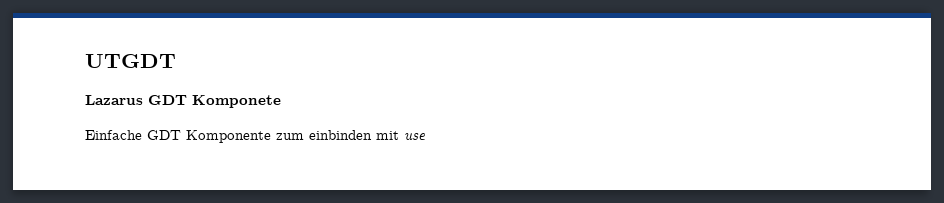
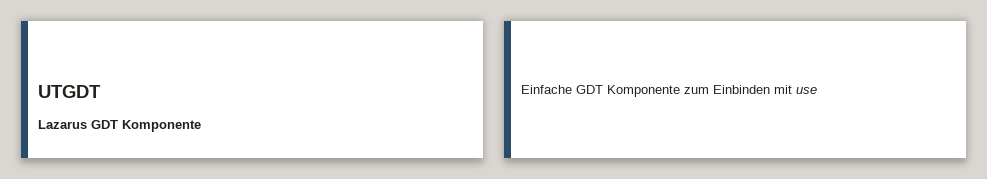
[192,95,281,108] Komponete -> [122,120,201,132] Komponente
[309,130,372,140] einbinden -> [713,85,770,94] Einbinden

